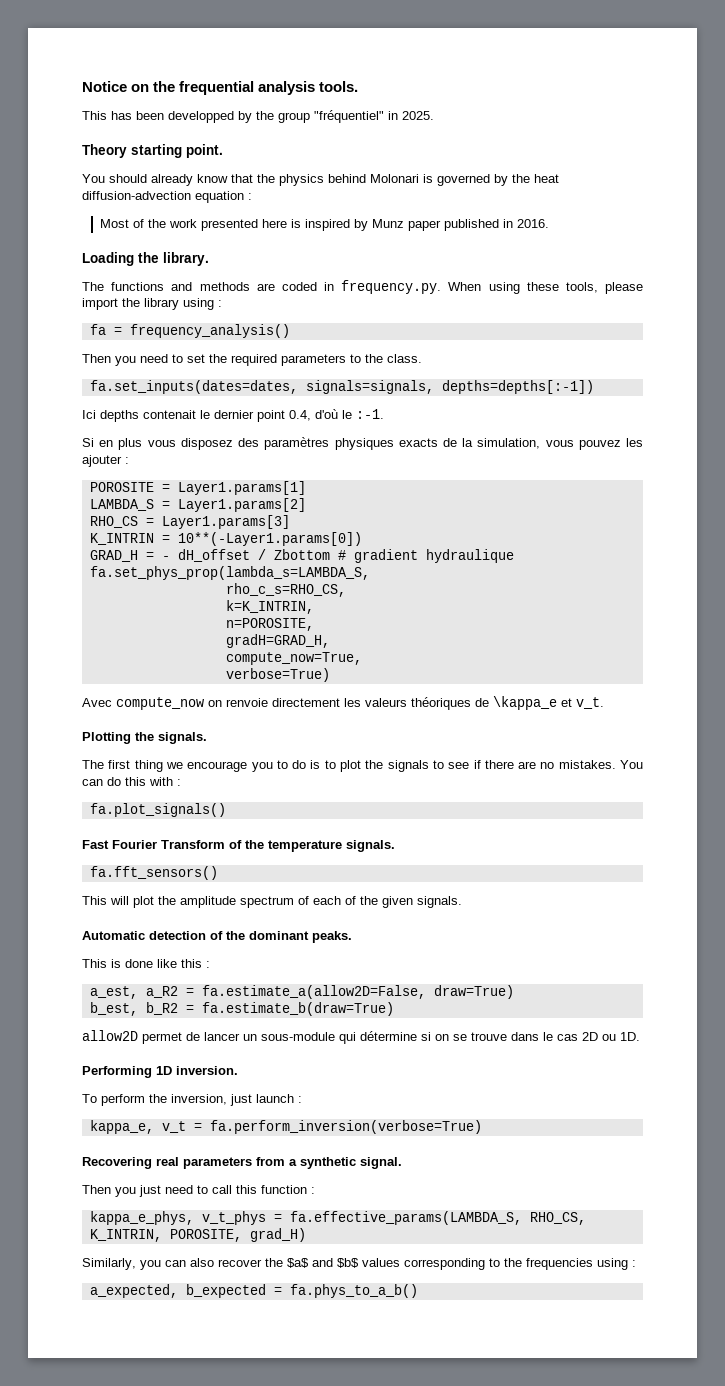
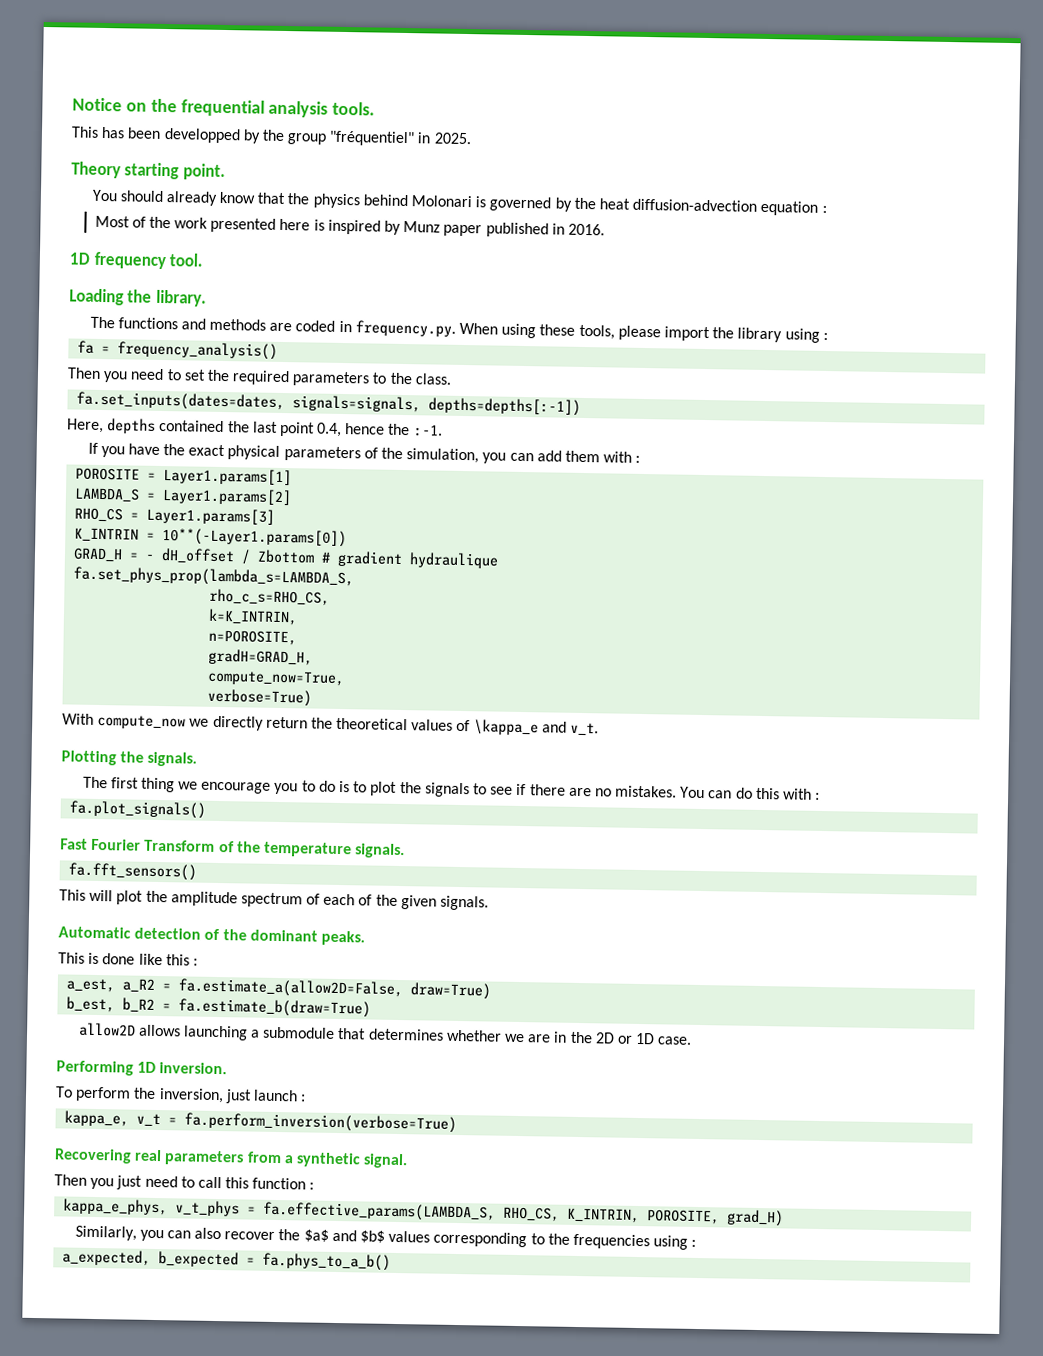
(550, 223) none -> [69,251,204,270] // 1D frequency tool.
[82,409,384,422] [82,437,643,450] [82,455,122,467] Ici depths contenait le dernier point 0.4, d'où le :-1. // Si en plus vous disposez des paramètres physiques exacts de la simulation, vous pouvez les ajouter -> [67,418,443,437] [87,442,633,464] Here, depths contained the last point 0.4, hence the :-1. // If you have the exact physical parameters of the simulation, you can add them with
[82,696,572,710] Avec compute_now on renvoie directement les valeurs théoriques de \kappa_e et -> [62,713,567,736] With compute_now we directly return the theoretical values of \kappa_e and
[142,1031,640,1044] permet de lancer un sous-module qui détermine si on se trouve dans le cas 2D ou 1D. -> [138,1024,693,1045] allows launching a submodule that determines whether we are in the 2D or 1D case.

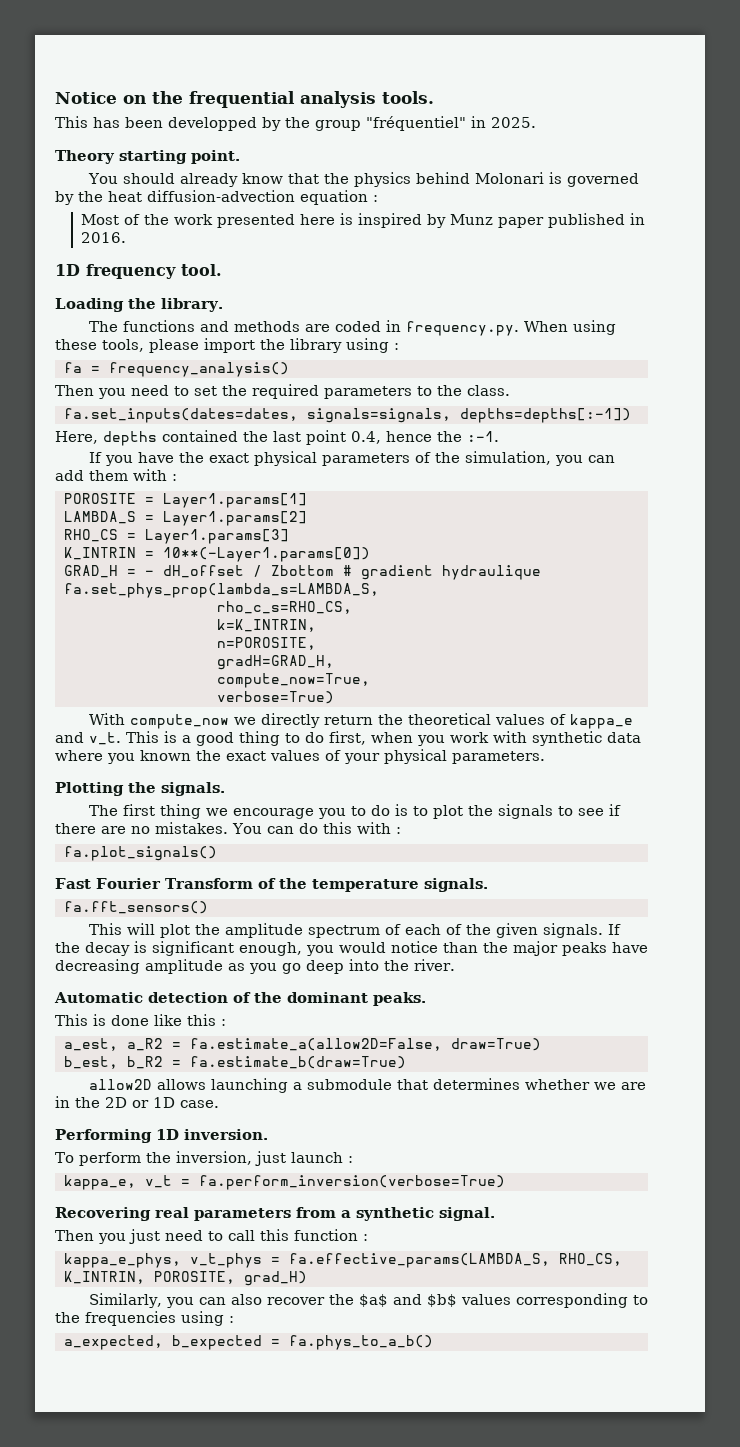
[473,719,539,736] \kappa_e -> [569,714,633,729] kappa_e
(600, 729) none -> [126,731,641,746] [55,749,545,764] This is a good thing to do first, when you work with synthetic data where you known the exact values of your physical parameters.
(490, 903) none -> [607,924,621,935] [55,941,648,956] [55,959,455,974] If the decay is significant enough, you would notice than the major peaks have decreasing amplitude as you go deep into the river.

